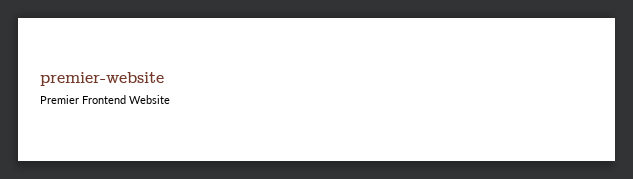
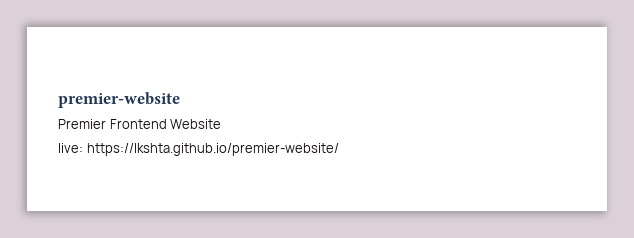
(170, 99) none -> [58,143,339,156] // live: https://lkshta.github.io/premier-website/

